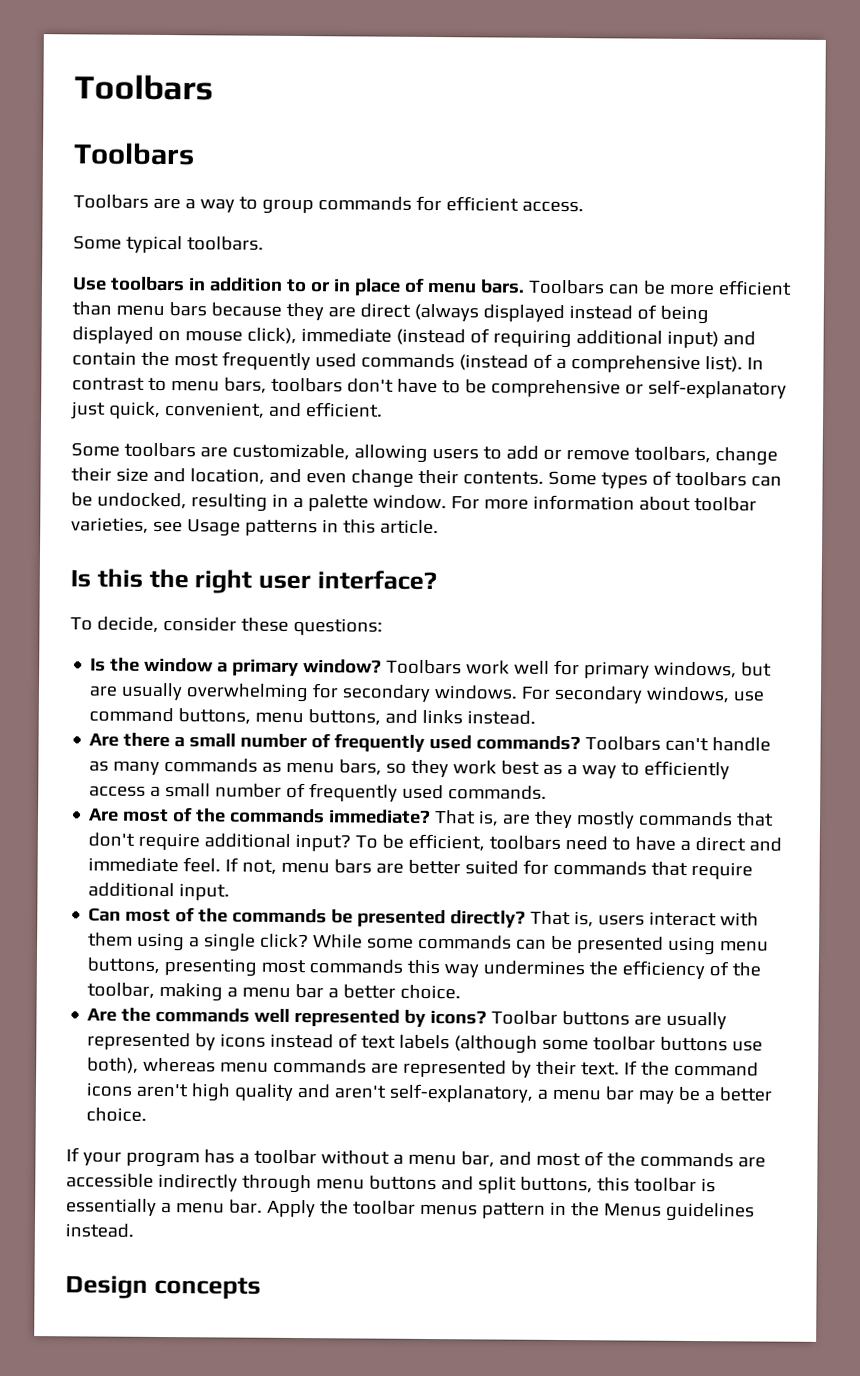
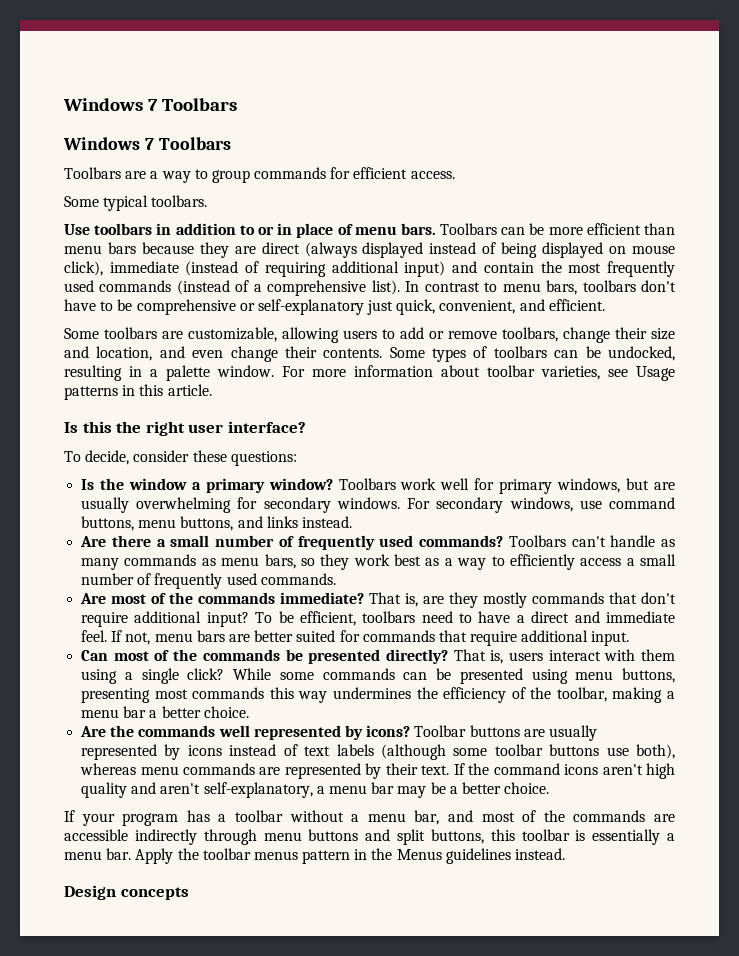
[74,74,214,101] Toolbars // -> [63,98,238,111] [63,137,154,150] Windows 7 Toolbars // Windows 7

